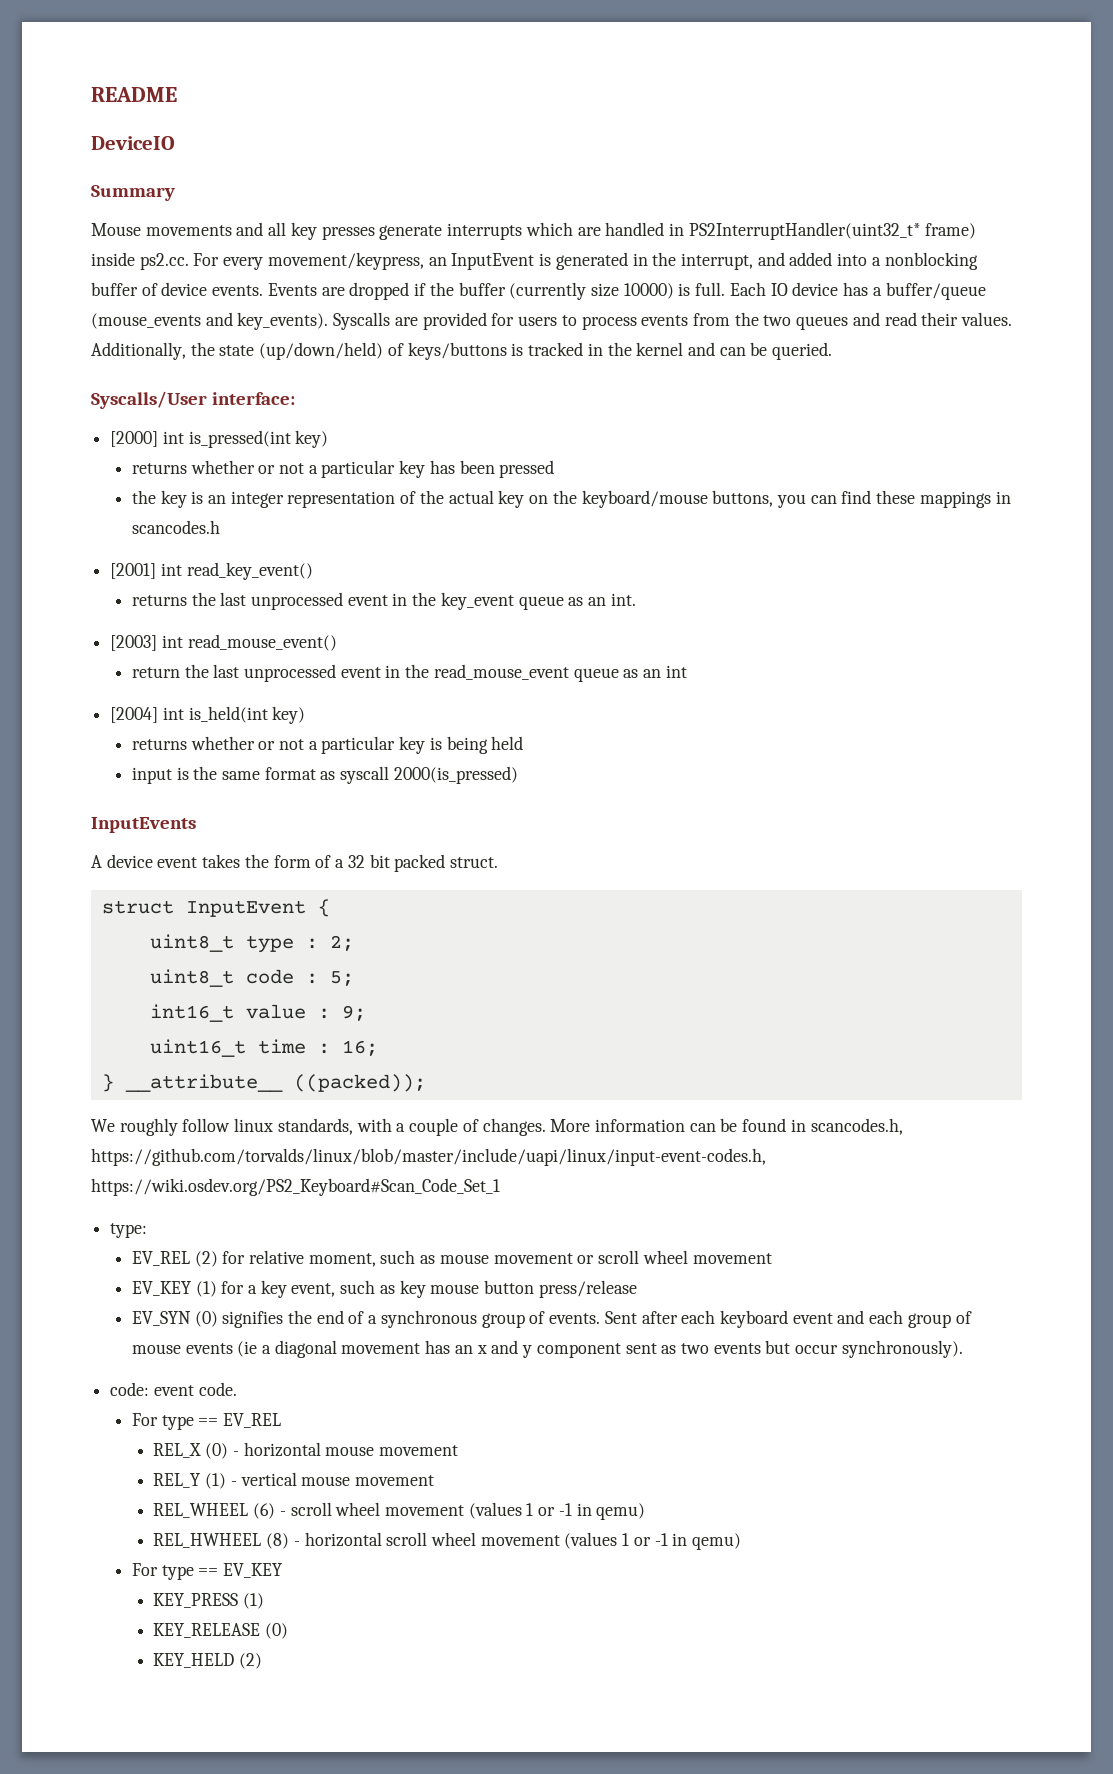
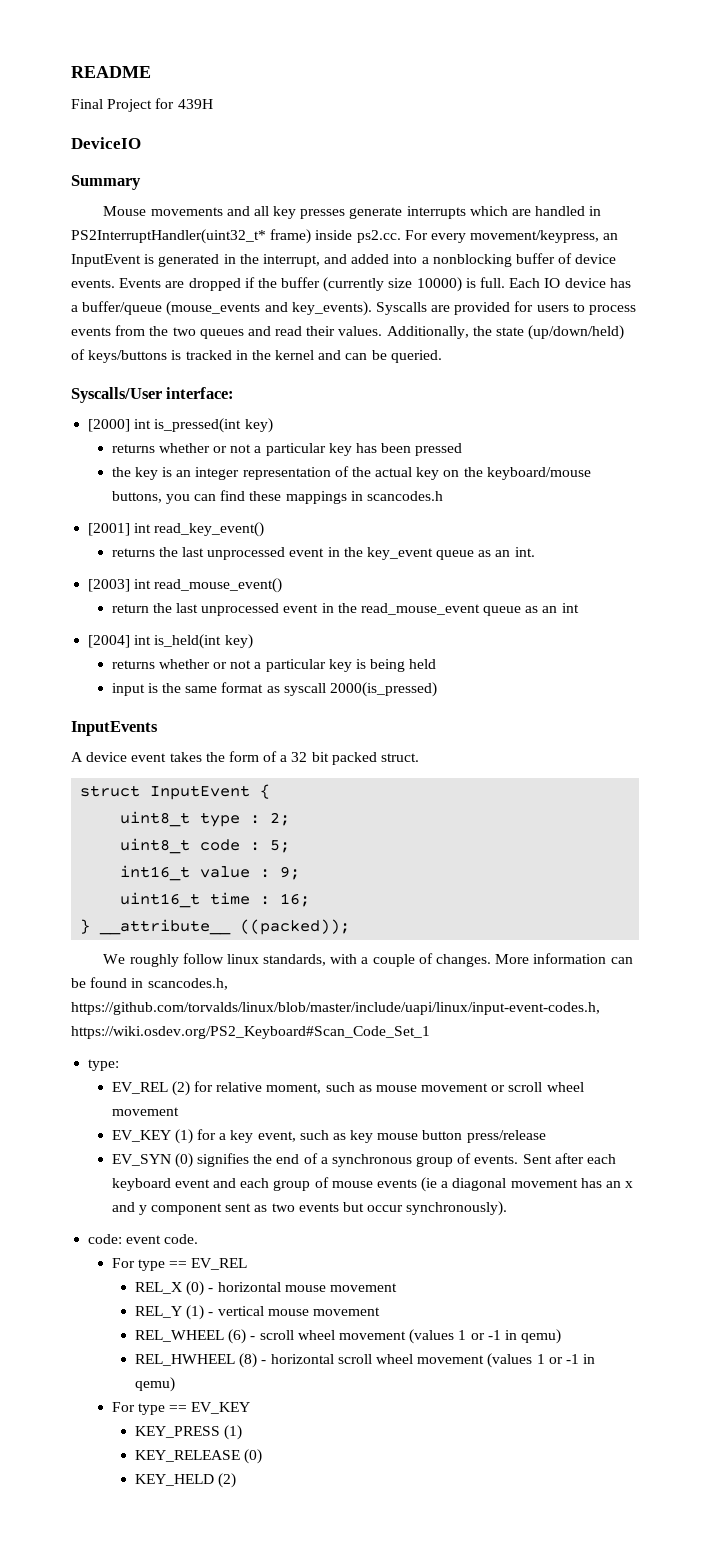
(177, 94) none -> [71,98,213,112] // Final Project for 439H

